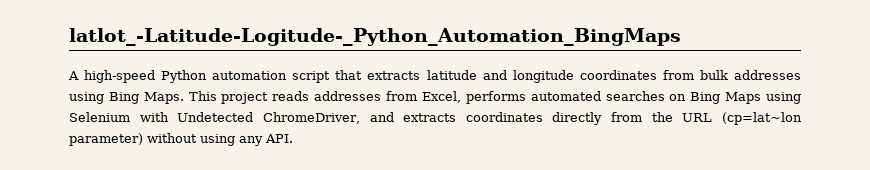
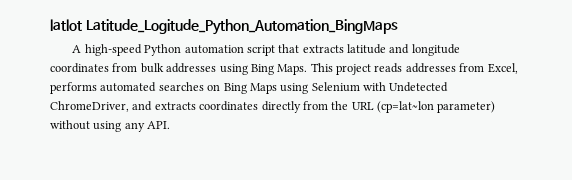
[69,28,681,46] latlot_-Latitude-Logitude-_Python_Automation_BingMaps -> [50,19,398,35] latlot Latitude_Logitude_Python_Automation_BingMaps

